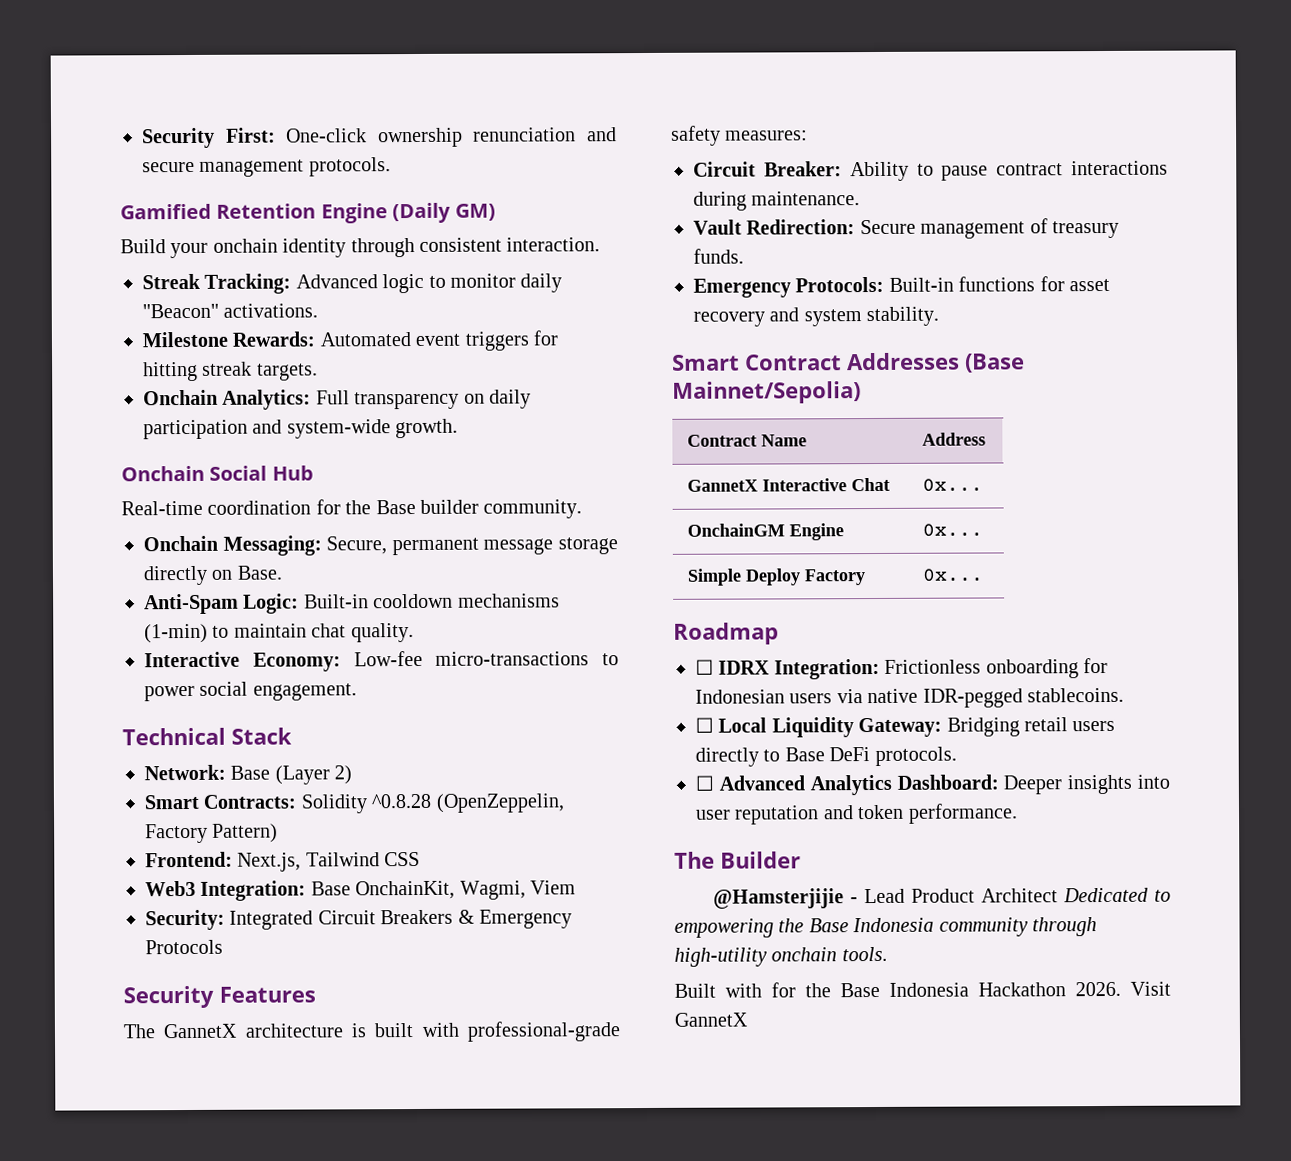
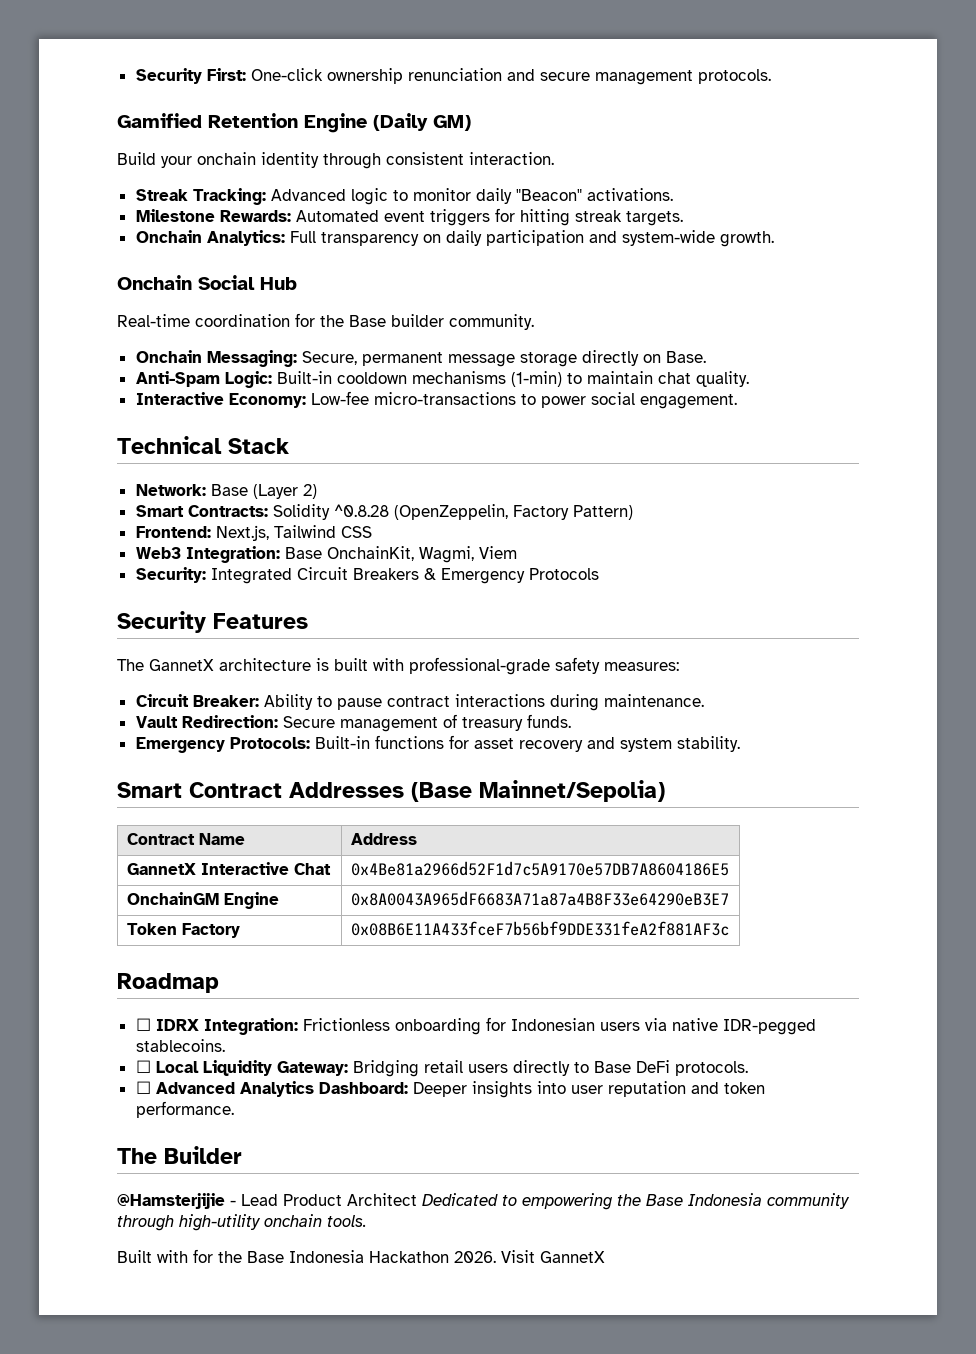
[922,478,984,492] 0x... -> [350,861,729,876] 0x4Be81a2966d52F1d7c5A9170e57DB7A8604186E5
[922,523,984,537] [687,568,802,586] 0x... // Simple Deploy -> [350,891,729,906] [126,923,177,935] 0x8A0043A965dF6683A71a87a4B8F33e64290eB3E7 // Token
[922,568,985,582] 0x... -> [350,921,729,936] 0x08B6E11A433fceF7b56bf9DDE331feA2f881AF3c

